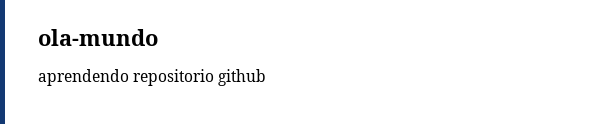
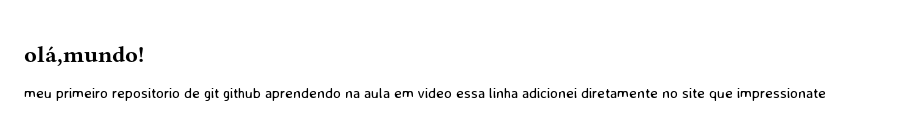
[38,29,158,46] [38,69,267,86] ola-mundo // aprendendo repositorio github -> [24,46,144,66] [24,88,826,101] olá,mundo! // meu primeiro repositorio de git github aprendendo na aula em video essa linha adicionei diretamente no site que impressionate

